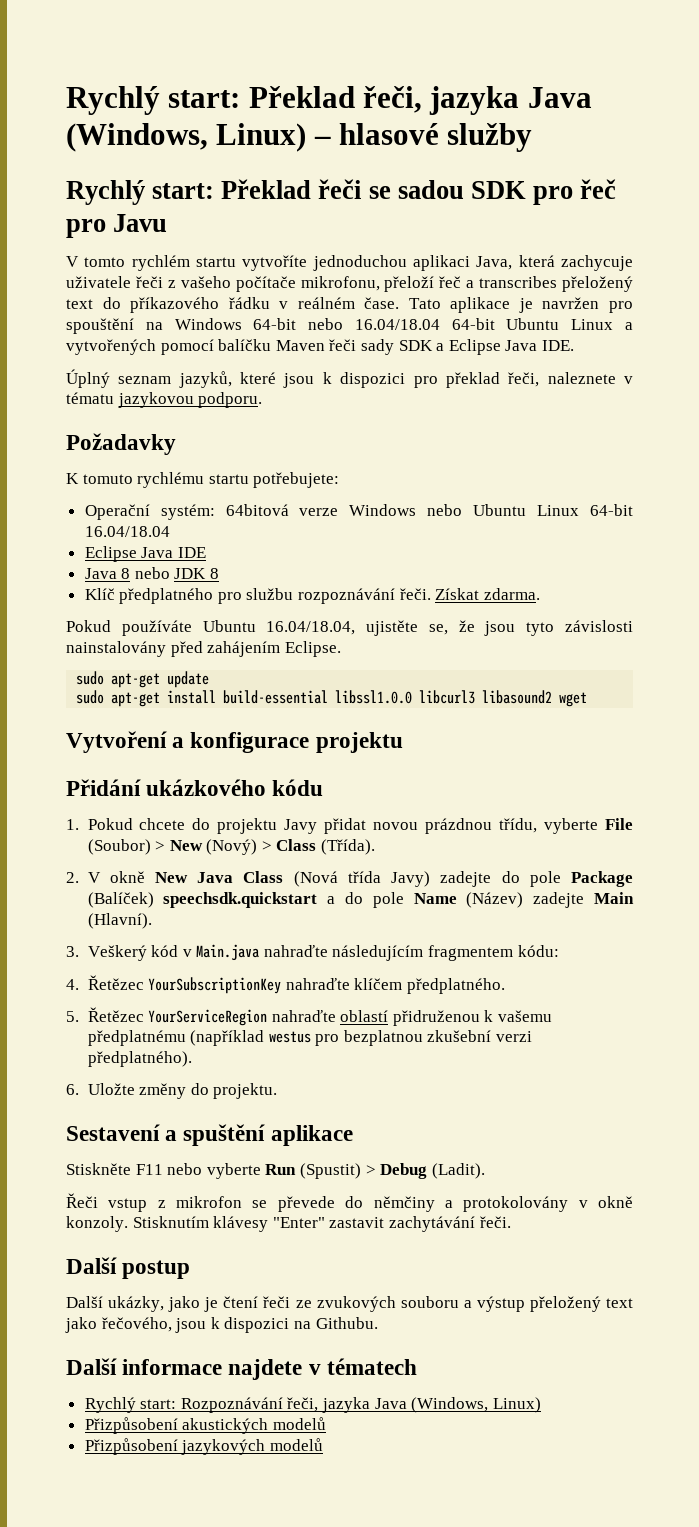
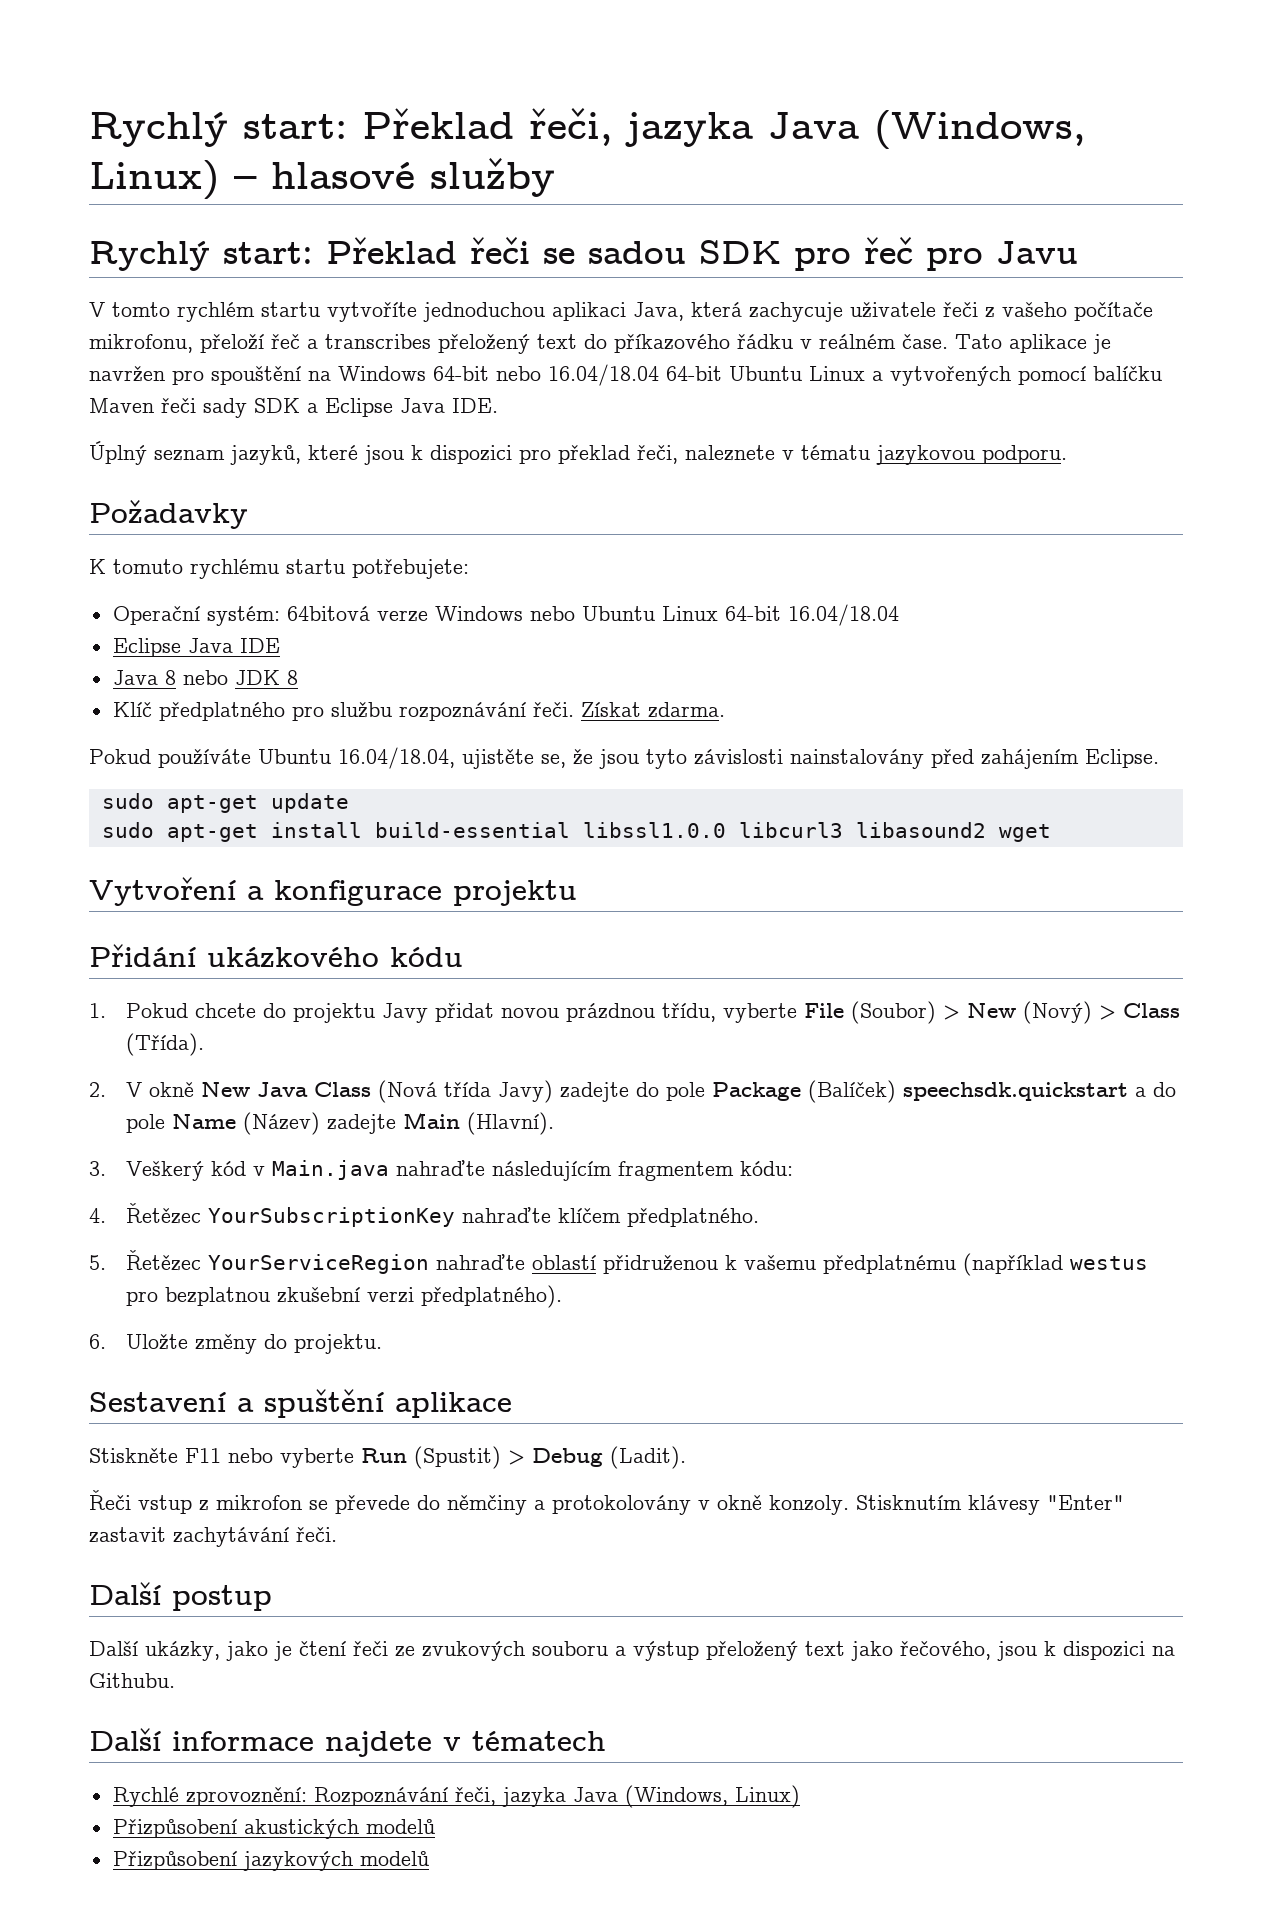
[84,1397,177,1413] Rychlý start: -> [112,1787,307,1807] Rychlé zprovoznění:

